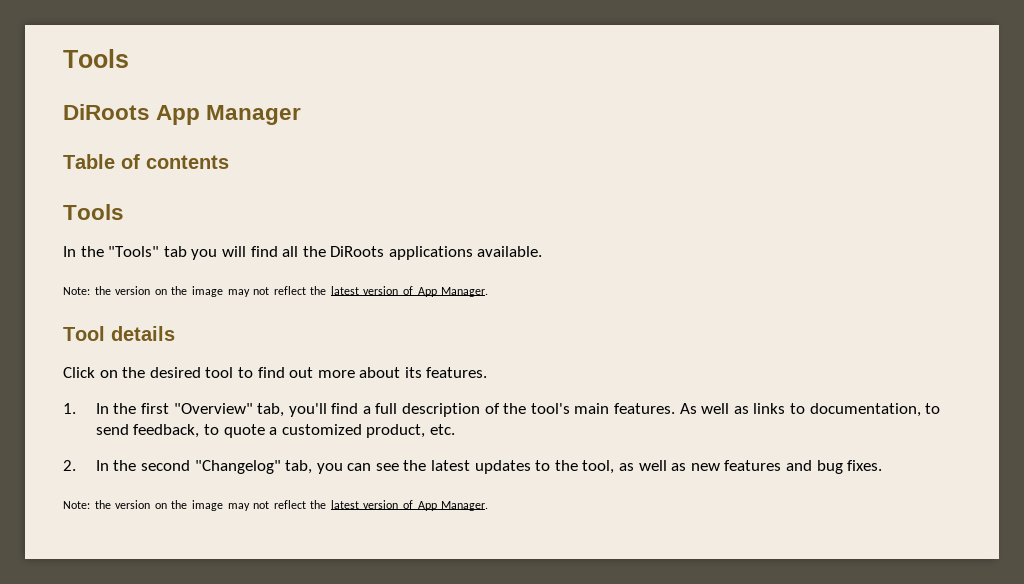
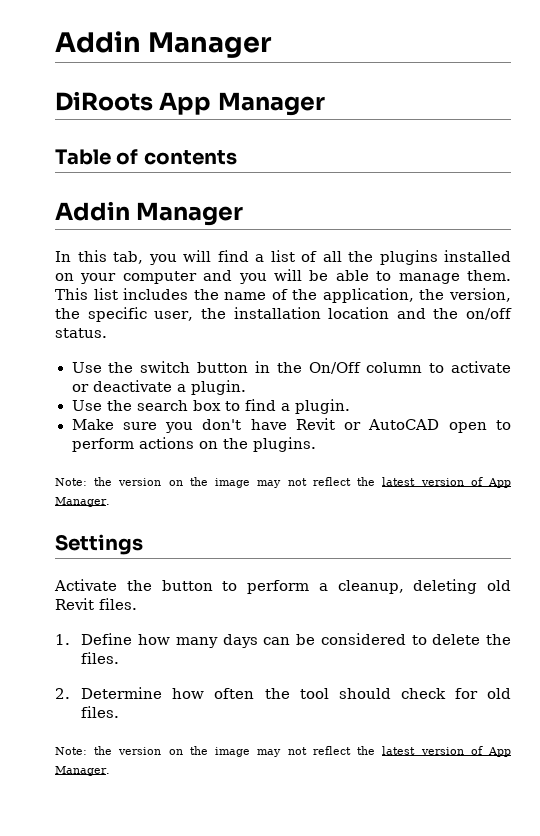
[63,49,129,68] Tools -> [55,31,273,58] Addin Manager
[63,204,124,220] [63,246,543,260] Tools // In the "Tools" tab you will find all the DiRoots applications available. -> [55,201,244,226] [55,250,511,265] [55,269,511,284] [55,288,511,303] [55,307,512,322] [55,328,107,338] [71,361,511,374] [71,380,246,395] [71,399,350,414] [71,418,511,433] [71,437,316,452] Addin Manager // In this tab, you will find a list of all the plugins installed on your computer and you will be able to manage them. This list includes the name of the application, the version, the specific user, the installation location and the on/off status. // Use the switch button in the On/Off column to activate or deactivate a plugin. // Use the search box to find a plugin. // Make sure you don't have Revit or AutoCAD open to perform actions on the plugins.
[63,326,175,341] [63,367,488,378] [63,403,941,417] [95,424,455,438] [63,460,883,474] Tool details // Click on the desired tool to find out more about its features. // 1. In the first "Overview" tab, you'll find a full description of the tool's main features. As well as links to documentation, to send feedback, to quote a customized product, etc. // 2. In the second "Changelog" tab, you can see the latest updates to the tool, as well as new features and bug fixes. -> [55,534,143,555] [54,579,511,594] [55,598,137,610] [55,633,511,648] [81,652,120,664] [55,687,511,699] [81,706,120,718] Settings // Activate the button to perform a cleanup, deleting old Revit files. // 1. Define how many days can be considered to delete the files. // 2. Determine how often the tool should check for old files.

